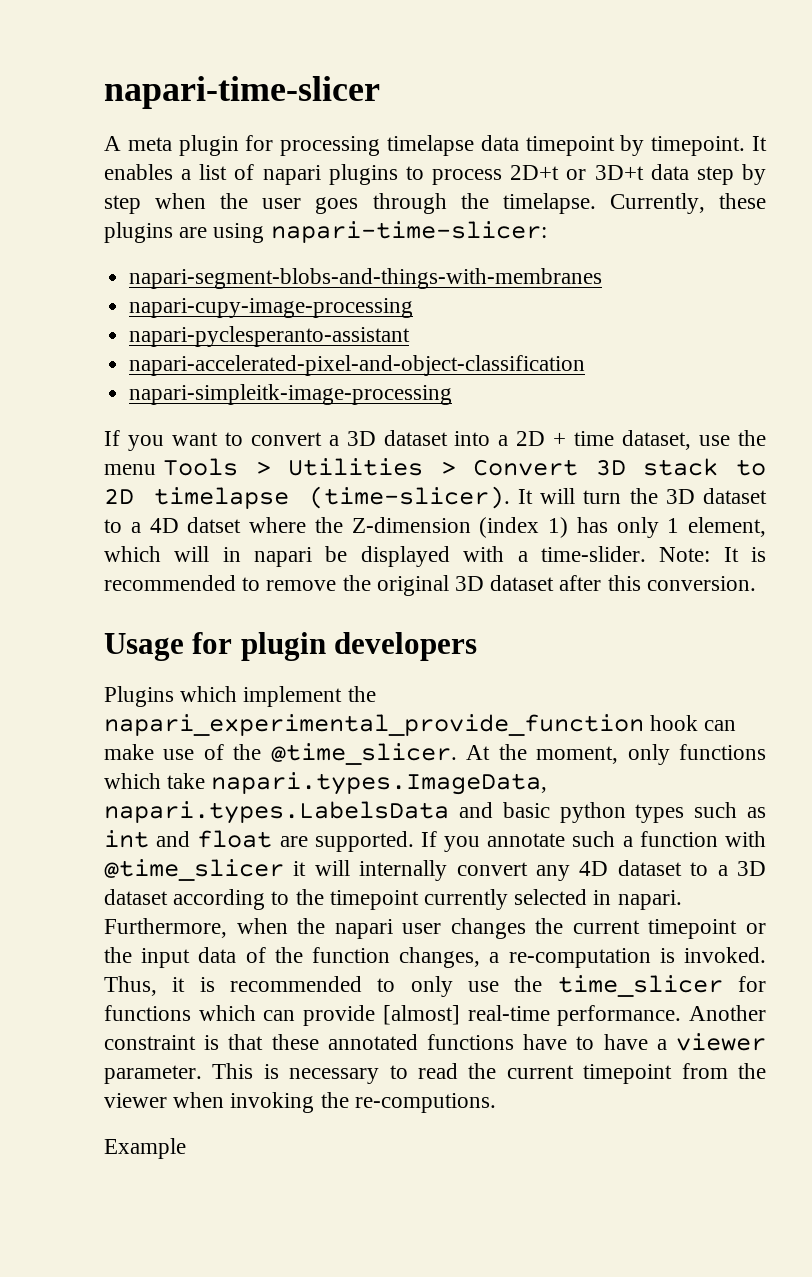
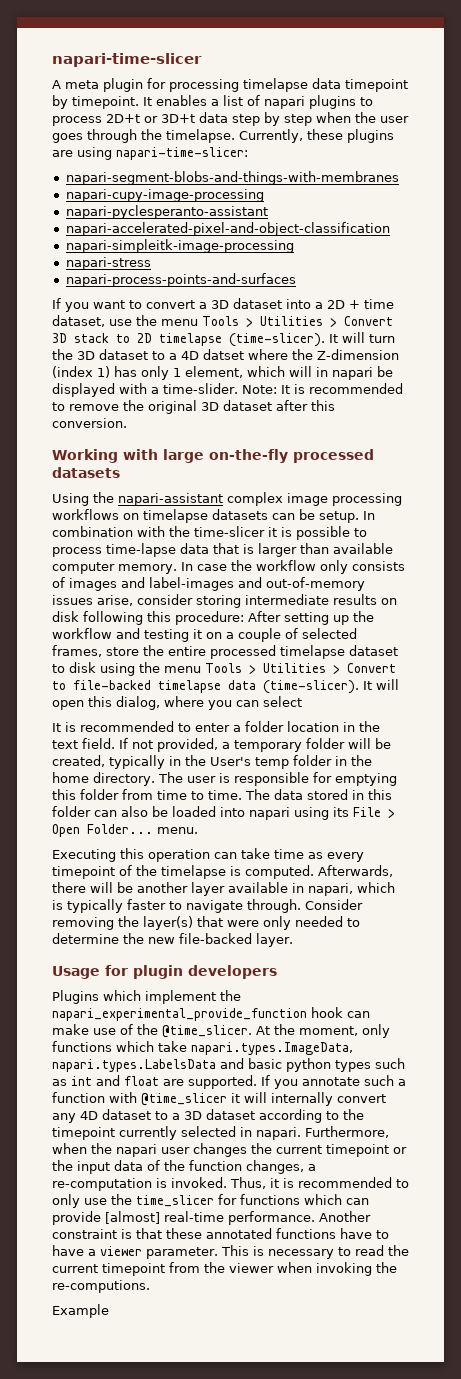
(453, 394) none -> [65,257,151,270] [65,273,296,287] // napari-stress // napari-process-points-and-surfaces
(756, 583) none -> [52,449,374,463] [52,467,120,478] [52,492,402,506] [52,509,375,523] [52,526,367,540] [52,543,393,557] [52,560,405,574] [52,577,365,591] [52,594,397,608] [52,611,374,625] [52,628,357,642] [52,645,398,659] [52,662,396,676] [52,679,399,694] [52,696,302,710] [52,721,380,732] [52,738,391,752] [52,755,372,769] [52,772,397,786] [52,789,392,800] [52,806,395,820] [52,824,198,837] [52,848,364,862] [52,865,393,879] [52,882,395,896] [52,899,363,913] [52,916,360,930] [52,933,293,947] // Working with large on-the-fly processed datasets // Using the napari-assistant complex image processing workflows on timelapse datasets can be setup. In combination with the time-slicer it is possible to process time-lapse data that is larger than available computer memory. In case the workflow only consists of images and label-images and out-of-memory issues arise, consider storing intermediate results on disk following this procedure: After setting up the workflow and testing it on a couple of selected frames, store the entire processed timelapse dataset to disk using the menu Tools > Utilities > Convert to file-backed timelapse data (time-slicer). It will open this dialog, where you can select // It is recommended to enter a folder location in the text field. If not provided, a temporary folder will be created, typically in the User's temp folder in the home directory. The user is responsible for emptying this folder from time to time. The data stored in this folder can also be loaded into napari using its File > Open Folder... menu. // Executing this operation can take time as every timepoint of the timelapse is computed. Afterwards, there will be another layer available in napari, which is typically faster to navigate through. Consider removing the layer(s) that were only needed to determine the new file-backed layer.

